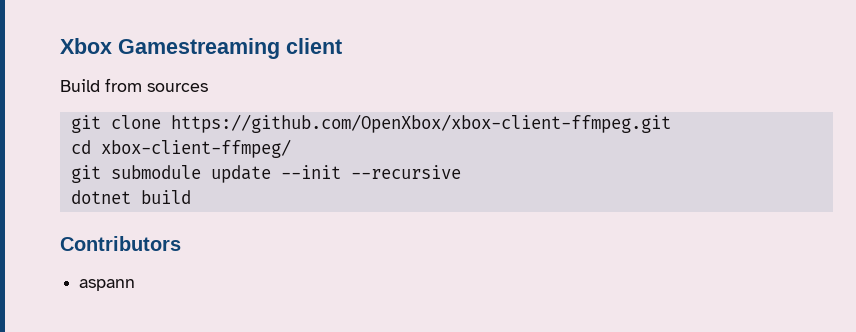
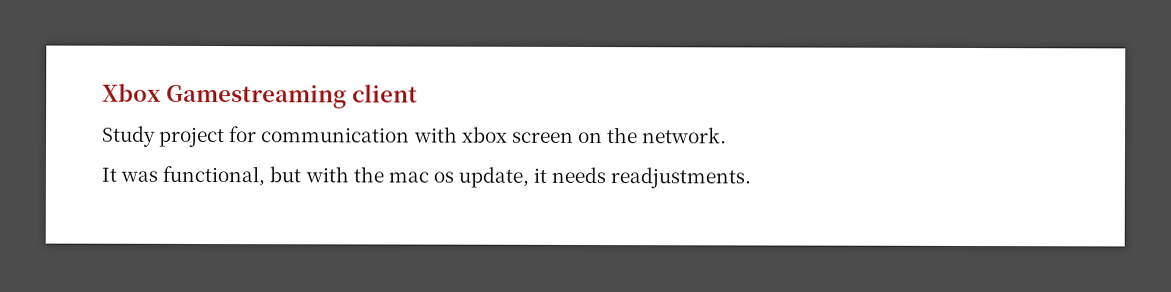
[60,78,208,92] [70,114,671,133] [70,139,291,158] [70,165,461,183] [70,190,191,204] [60,236,181,251] [79,279,136,291] Build from sources // git clone https://github.com/OpenXbox/xbox-client-ffmpeg.git // cd xbox-client-ffmpeg/ // git submodule update --init --recursive // dotnet build // Contributors // aspann -> [101,125,728,148] [101,165,752,189] Study project for communication with xbox screen on the network. // It was functional, but with the mac os update, it needs readjustments.

